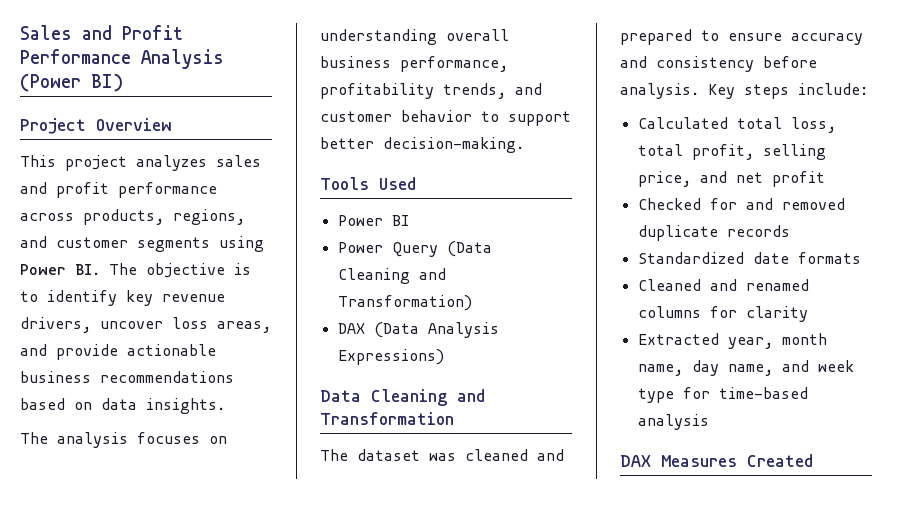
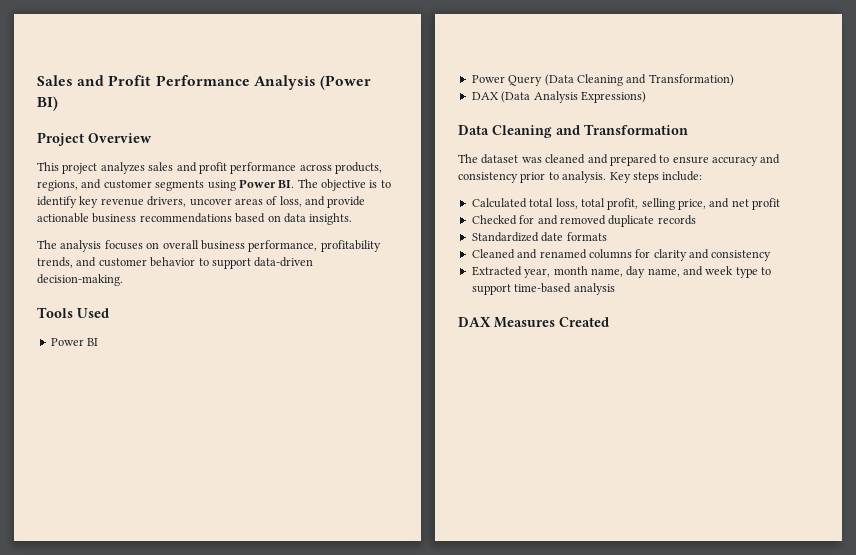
[172,317,271,333] loss areas, -> [234,196,302,207] areas of loss,
[320,29,437,45] understanding -> (160, 245) none
[320,137,374,149] better -> [254,257,314,267] data-driven
[763,56,817,68] before -> [520,172,559,183] prior to
(808, 314) none -> [689,249,772,261] and consistency
[682,387,710,399] for -> [761,267,772,275] [471,284,511,295] to support

